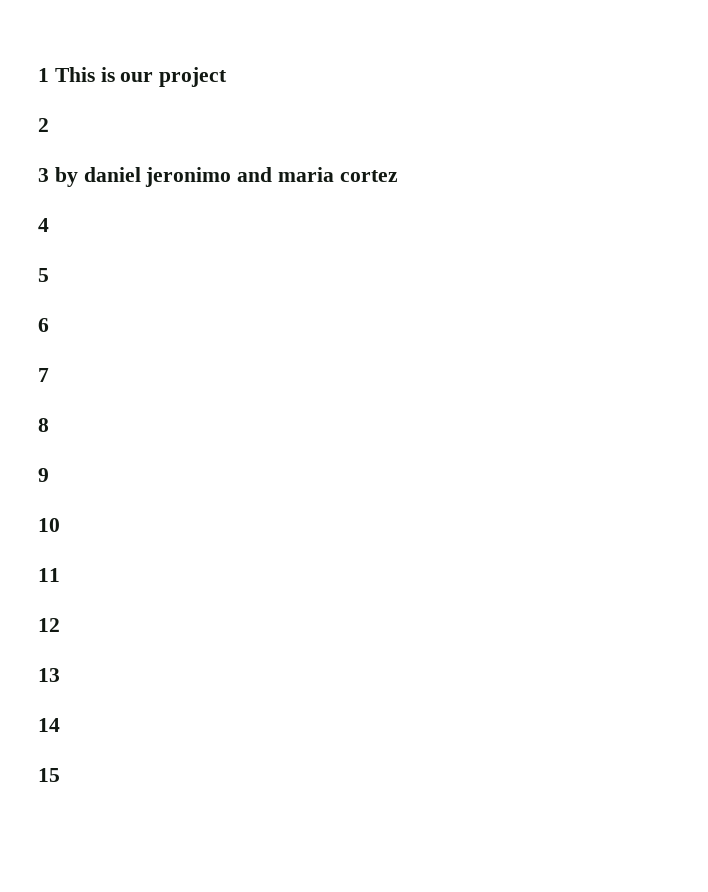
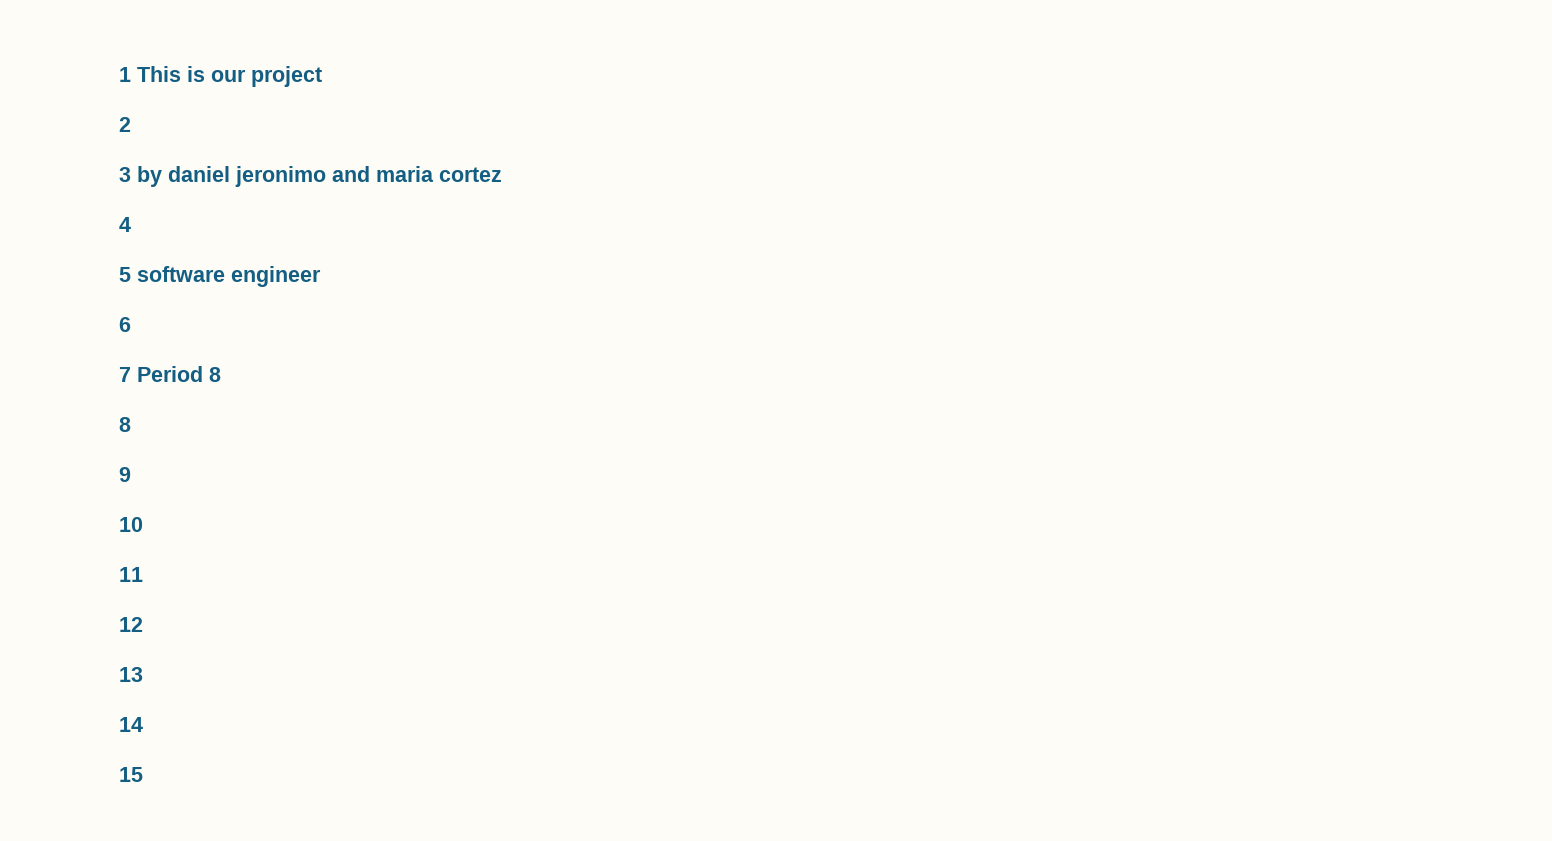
(49, 275) none -> [137,266,321,287] software engineer
(49, 375) none -> [137,366,221,382] Period 8

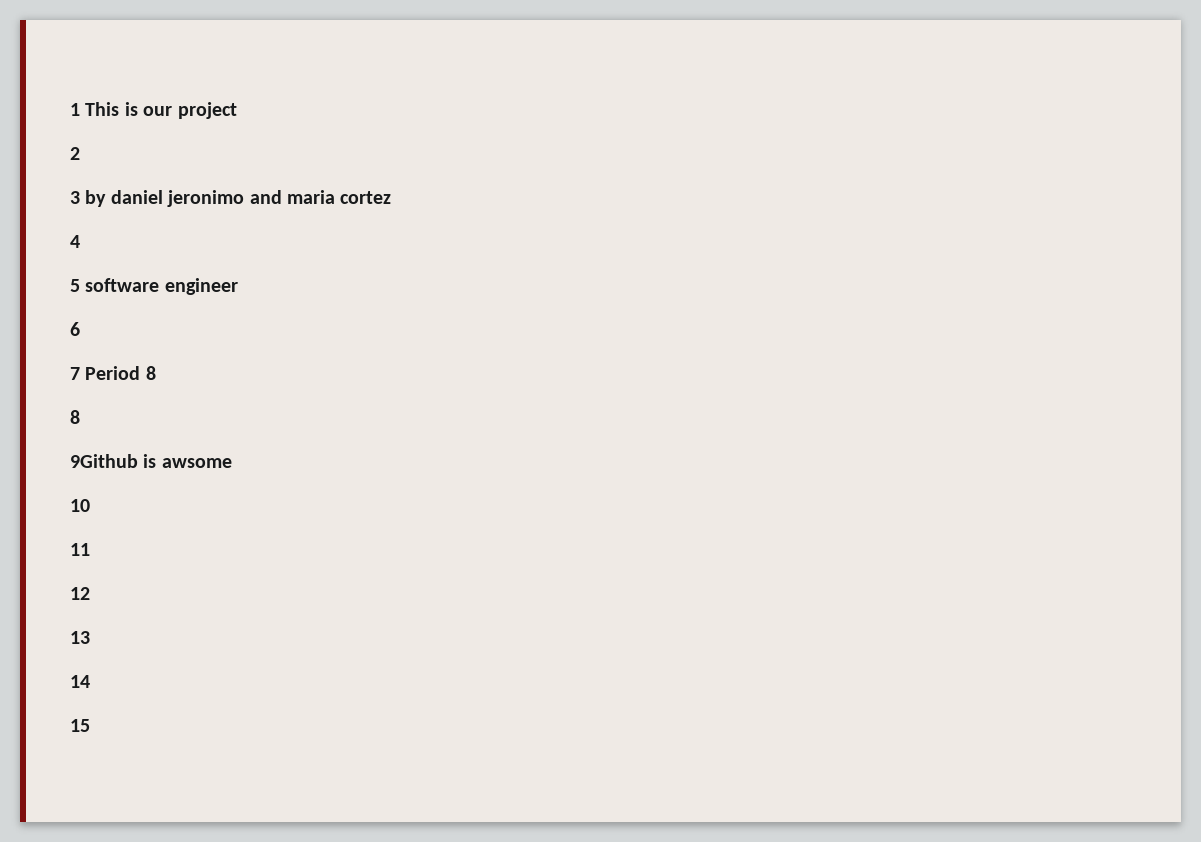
[119,467,131,482] 9 -> [70,454,232,468] 9Github is awsome

